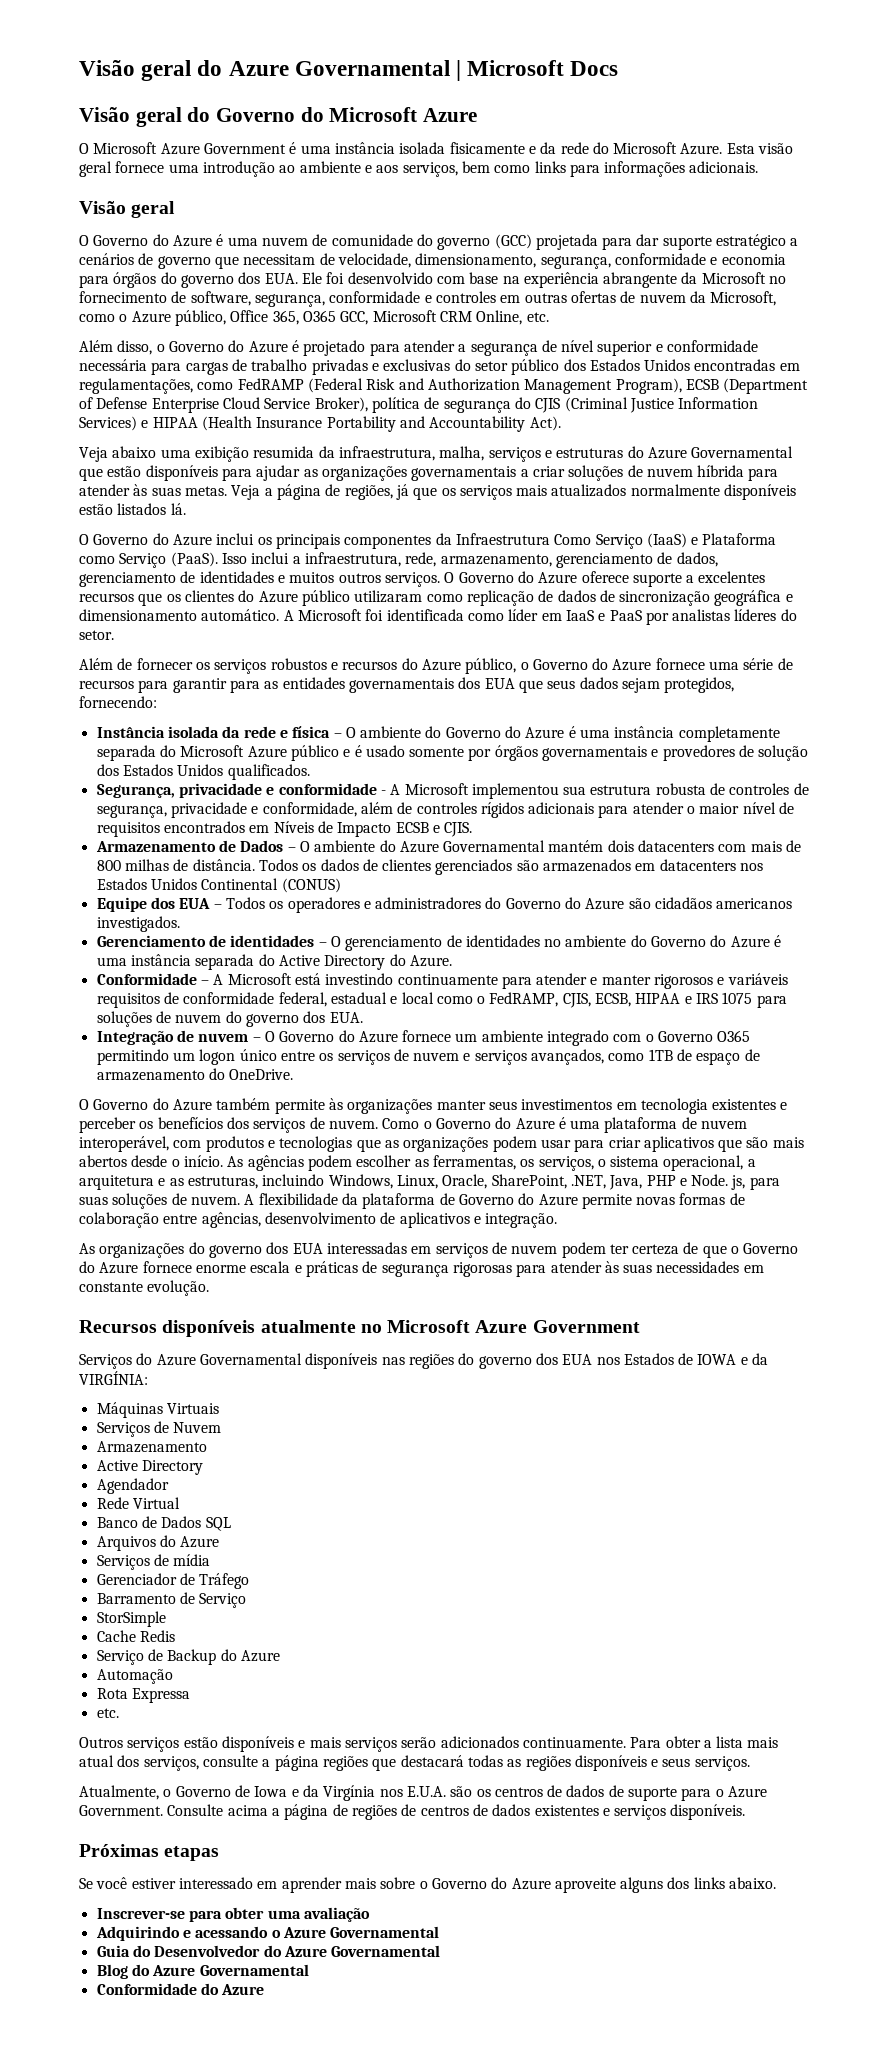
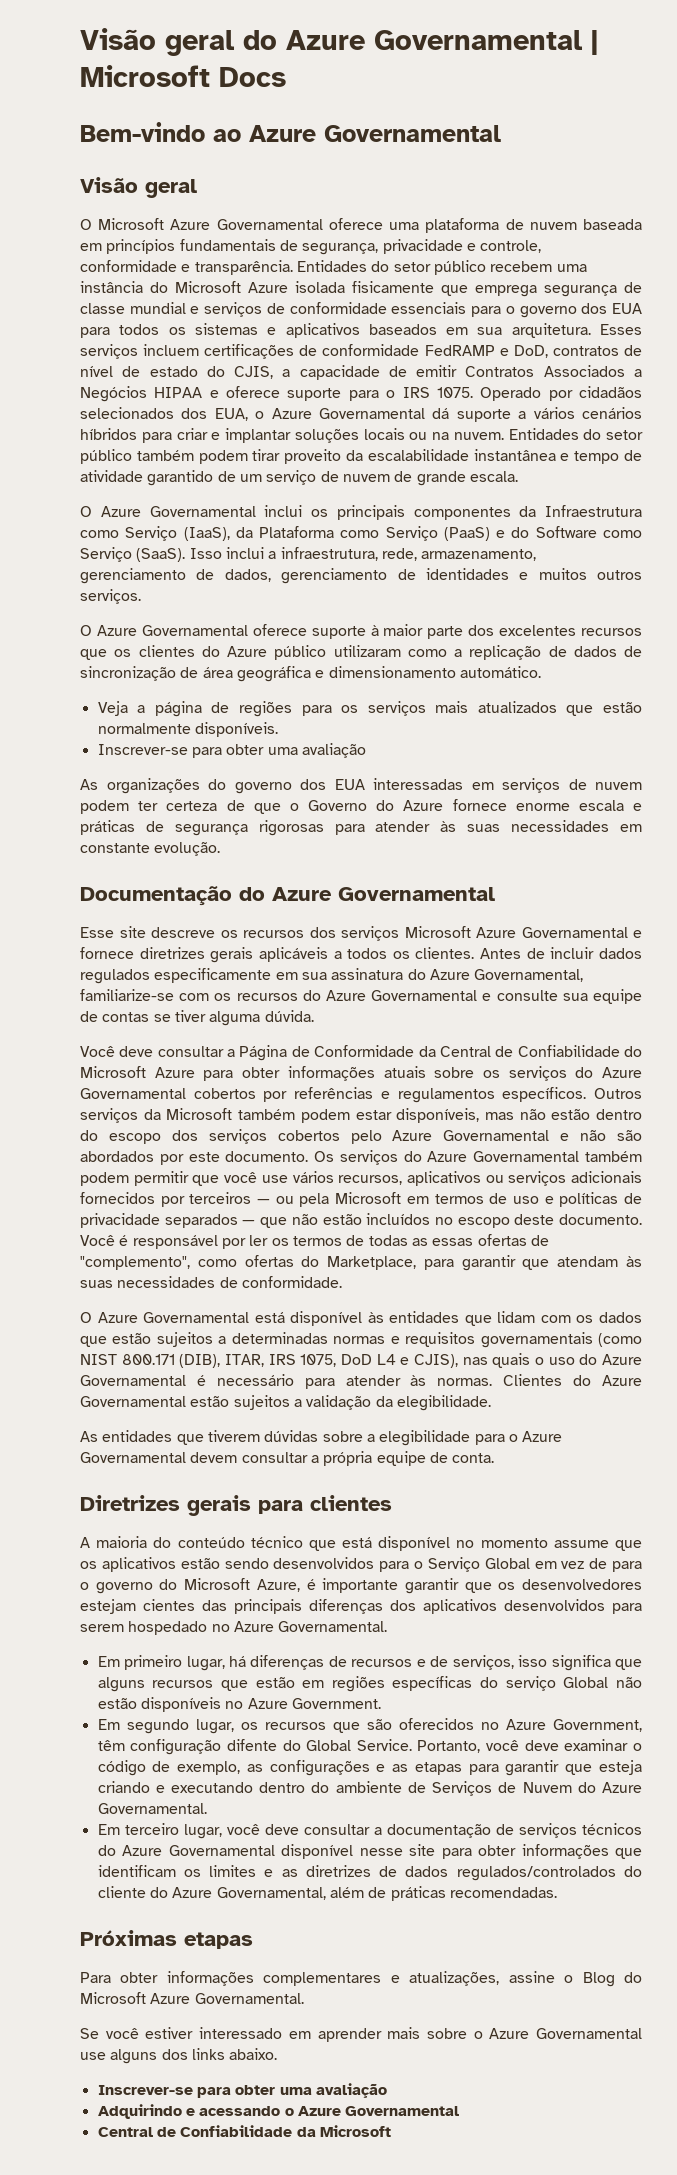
[79,107,478,127] [79,142,794,155] [79,161,759,177] [79,201,176,218] [79,234,799,250] [79,253,786,269] [79,272,787,288] [79,291,777,307] [79,310,549,326] [79,340,759,356] [79,359,800,375] [79,378,809,394] [79,397,759,413] [79,416,561,432] [79,446,794,462] [79,465,779,481] [79,484,797,500] [79,503,186,515] [79,533,212,546] Visão geral do Governo do Microsoft Azure // O Microsoft Azure Government é uma instância isolada fisicamente e da rede do Microsoft Azure. Esta visão geral fornece uma introdução ao ambiente e aos serviços, bem como links para informações adicionais. // Visão geral // O Governo do Azure é uma nuvem de comunidade do governo (GCC) projetada para dar suporte estratégico a cenários de governo que necessitam de velocidade, dimensionamento, segurança, conformidade e economia para órgãos do governo dos EUA. Ele foi desenvolvido com base na experiência abrangente da Microsoft no fornecimento de software, segurança, conformidade e controles em outras ofertas de nuvem da Microsoft, como o Azure público, Office 365, O365 GCC, Microsoft CRM Online, etc. // Além disso, o Governo do Azure é projetado para atender a segurança de nível superior e conformidade necessária para cargas de trabalho privadas e exclusivas do setor público dos Estados Unidos encontradas em regulamentações, como FedRAMP (Federal Risk and Authorization Management Program), ECSB (Department of Defense Enterprise Cloud Service Broker), política de segurança do CJIS (Criminal Justice Information Services) e HIPAA (Health Insurance Portability and Accountability Act). // Veja abaixo uma exibição resumida da infraestrutura, malha, serviços e estruturas do Azure Governamental que estão disponíveis para ajudar as organizações governamentais a criar soluções de nuvem híbrida para atender às suas metas. Veja a página de regiões, já que os serviços mais atualizados normalmente disponíveis estão listados lá. // O Governo do Azure -> [80,122,501,142] [80,177,197,198] [80,218,642,233] [80,239,542,255] [80,260,587,275] [80,281,642,297] [80,302,643,318] [80,323,643,338] [80,344,642,359] [80,365,642,380] [80,386,643,402] [80,407,642,422] [80,428,643,443] [80,449,642,464] [80,470,518,486] [80,506,256,517] Bem-vindo ao Azure Governamental // Visão geral // O Microsoft Azure Governamental oferece uma plataforma de nuvem baseada em princípios fundamentais de segurança, privacidade e controle, conformidade e transparência. Entidades do setor público recebem uma instância do Microsoft Azure isolada fisicamente que emprega segurança de classe mundial e serviços de conformidade essenciais para o governo dos EUA para todos os sistemas e aplicativos baseados em sua arquitetura. Esses serviços incluem certificações de conformidade FedRAMP e DoD, contratos de nível de estado do CJIS, a capacidade de emitir Contratos Associados a Negócios HIPAA e oferece suporte para o IRS 1075. Operado por cidadãos selecionados dos EUA, o Azure Governamental dá suporte a vários cenários híbridos para criar e implantar soluções locais ou na nuvem. Entidades do setor público também podem tirar proveito da escalabilidade instantânea e tempo de atividade garantido de um serviço de nuvem de grande escala. // O Azure Governamental
[554,533,777,549] [79,552,218,568] Como Serviço (IaaS) e Plataforma como Serviço (PaaS). -> [80,526,642,541] [80,547,186,562] como Serviço (IaaS), da Plataforma como Serviço (PaaS) e do Software como Serviço (SaaS).
[444,571,695,587] O Governo do Azure oferece suporte a -> [80,624,495,639] // O Azure Governamental oferece suporte à maior parte dos
(463, 598) none -> [454,649,462,657] a
(711, 598) none -> [180,667,233,678] de área
[283,609,797,625] [79,630,114,640] [79,658,793,674] [79,677,735,693] [79,696,157,708] [96,726,780,742] [96,745,809,761] [96,764,310,780] [96,783,809,799] [96,802,795,818] [96,821,473,837] [95,840,802,853] [96,859,764,875] [96,878,341,893] [96,897,793,913] [96,916,180,932] [96,935,782,951] [96,954,452,970] [96,973,788,989] [96,992,787,1008] [96,1011,363,1027] [96,1030,751,1046] [96,1049,760,1065] [96,1068,294,1081] [79,1098,788,1114] [79,1117,748,1133] [79,1136,804,1152] [79,1155,756,1171] [79,1174,780,1190] [79,1193,745,1209] [79,1212,558,1228] A Microsoft foi identificada como líder em IaaS e PaaS por analistas líderes do setor. // Além de fornecer os serviços robustos e recursos do Azure público, o Governo do Azure fornece uma série de recursos para garantir para as entidades governamentais dos EUA que seus dados sejam protegidos, fornecendo: // Instância isolada da rede e física – O ambiente do Governo do Azure é uma instância completamente separada do Microsoft Azure público e é usado somente por órgãos governamentais e provedores de solução dos Estados Unidos qualificados. // Segurança, privacidade e conformidade - A Microsoft implementou sua estrutura robusta de controles de segurança, privacidade e conformidade, além de controles rígidos adicionais para atender o maior nível de requisitos encontrados em Níveis de Impacto ECSB e CJIS. // Armazenamento de Dados – O ambiente do Azure Governamental mantém dois datacenters com mais de 800 milhas de distância. Todos os dados de clientes gerenciados são armazenados em datacenters nos Estados Unidos Continental (CONUS) // Equipe dos EUA – Todos os operadores e administradores do Governo do Azure são cidadãos americanos investigados. // Gerenciamento de identidades – O gerenciamento de identidades no ambiente do Governo do Azure é uma instância separada do Active Directory do Azure. // Conformidade – A Microsoft está investindo continuamente para atender e manter rigorosos e variáveis requisitos de conformidade federal, estadual e local como o FedRAMP, CJIS, ECSB, HIPAA e IRS 1075 para soluções de nuvem do governo dos EUA. // Integração de nuvem – O Governo do Azure fornece um ambiente integrado com o Governo O365 permitindo um logon único entre os serviços de nuvem e serviços avançados, como 1TB de espaço de armazenamento do OneDrive. // O Governo do Azure também permite às organizações manter seus investimentos em tecnologia existentes e perceber os benefícios dos serviços de nuvem. Como o Governo do Azure é uma plataforma de nuvem interoperável, com produtos e tecnologias que as organizações podem usar para criar aplicativos que são mais abertos desde o início. As agências podem escolher as ferramentas, os serviços, o sistema operacional, a arquitetura e as estruturas, incluindo Windows, Linux, Oracle, SharePoint, .NET, Java, PHP e Node. js, para suas soluções de nuvem. A flexibilidade da plataforma de Governo do Azure permite novas formas de colaboração entre agências, desenvolvimento de aplicativos e integração. -> [97,701,642,717] [97,722,278,737] [97,743,366,758] // Veja a página de regiões para os serviços mais atualizados que estão normalmente disponíveis. // Inscrever-se para obter uma avaliação
[79,1320,640,1337] [79,1353,769,1369] [79,1371,148,1385] [96,1402,219,1418] [96,1421,222,1437] [96,1441,207,1453] [96,1460,203,1475] [96,1478,169,1494] [96,1497,180,1509] [96,1516,231,1531] [96,1535,220,1551] [96,1554,211,1570] [96,1573,250,1589] [96,1592,247,1608] [96,1611,166,1627] [96,1630,175,1642] [96,1649,280,1665] [96,1669,173,1684] [96,1688,190,1703] [96,1708,119,1718] [79,1736,779,1752] [79,1755,750,1771] [79,1785,768,1801] [79,1804,746,1820] [79,1844,220,1861] Recursos disponíveis atualmente no Microsoft Azure Government // Serviços do Azure Governamental disponíveis nas regiões do governo dos EUA nos Estados de IOWA e da VIRGÍNIA: // Máquinas Virtuais // Serviços de Nuvem // Armazenamento // Active Directory // Agendador // Rede Virtual // Banco de Dados SQL // Arquivos do Azure // Serviços de mídia // Gerenciador de Tráfego // Barramento de Serviço // StorSimple // Cache Redis // Serviço de Backup do Azure // Automação // Rota Expressa // etc. // Outros serviços estão disponíveis e mais serviços serão adicionados continuamente. Para obter a lista mais atual dos serviços, consulte a página regiões que destacará todas as regiões disponíveis e seus serviços. // Atualmente, o Governo de Iowa e da Virgínia nos E.U.A. são os centros de dados de suporte para o Azure Government. Consulte acima a página de regiões de centros de dados existentes e serviços disponíveis. // Próximas etapas -> [80,886,495,906] [80,926,642,941] [80,947,642,963] [80,968,584,984] [80,989,642,1004] [80,1010,314,1026] [80,1045,643,1061] [80,1066,642,1081] [80,1087,642,1103] [80,1108,642,1123] [80,1129,642,1144] [80,1150,642,1165] [80,1171,642,1186] [80,1192,642,1207] [80,1213,642,1228] [80,1234,549,1249] [80,1255,642,1271] [80,1276,342,1288] [80,1311,643,1326] [80,1332,643,1348] [80,1353,643,1368] [80,1374,643,1389] [80,1395,491,1411] [80,1430,563,1446] [80,1451,495,1466] [80,1495,392,1516] [80,1536,642,1551] [80,1557,642,1572] [80,1578,642,1594] [80,1599,642,1614] [80,1621,388,1635] [97,1655,642,1671] [97,1676,642,1692] [97,1697,381,1712] [97,1718,642,1734] [97,1739,642,1755] [97,1760,642,1776] [97,1781,642,1796] [97,1803,207,1814] [97,1823,642,1839] [97,1844,642,1859] [97,1865,642,1881] [97,1886,557,1901] [80,1930,253,1949] [80,1971,643,1987] [80,1992,304,2004] Documentação do Azure Governamental // Esse site descreve os recursos dos serviços Microsoft Azure Governamental e fornece diretrizes gerais aplicáveis a todos os clientes. Antes de incluir dados regulados especificamente em sua assinatura do Azure Governamental, familiarize-se com os recursos do Azure Governamental e consulte sua equipe de contas se tiver alguma dúvida. // Você deve consultar a Página de Conformidade da Central de Confiabilidade do Microsoft Azure para obter informações atuais sobre os serviços do Azure Governamental cobertos por referências e regulamentos específicos. Outros serviços da Microsoft também podem estar disponíveis, mas não estão dentro do escopo dos serviços cobertos pelo Azure Governamental e não são abordados por este documento. Os serviços do Azure Governamental também podem permitir que você use vários recursos, aplicativos ou serviços adicionais fornecidos por terceiros — ou pela Microsoft em termos de uso e políticas de privacidade separados — que não estão incluídos no escopo deste documento. Você é responsável por ler os termos de todas as essas ofertas de "complemento", como ofertas do Marketplace, para garantir que atendam às suas necessidades de conformidade. // O Azure Governamental está disponível às entidades que lidam com os dados que estão sujeitos a determinadas normas e requisitos governamentais (como NIST 800.171 (DIB), ITAR, IRS 1075, DoD L4 e CJIS), nas quais o uso do Azure Governamental é necessário para atender às normas. Clientes do Azure Governamental estão sujeitos a validação da elegibilidade. // As entidades que tiverem dúvidas sobre a elegibilidade para o Azure Governamental devem consultar a própria equipe de conta. // Diretrizes gerais para clientes // A maioria do conteúdo técnico que está disponível no momento assume que os aplicativos estão sendo desenvolvidos para o Serviço Global em vez de para o governo do Microsoft Azure, é importante garantir que os desenvolvedores estejam cientes das principais diferenças dos aplicativos desenvolvidos para serem hospedado no Azure Governamental. // Em primeiro lugar, há diferenças de recursos e de serviços, isso significa que alguns recursos que estão em regiões específicas do serviço Global não estão disponíveis no Azure Government. // Em segundo lugar, os recursos que são oferecidos no Azure Government, têm configuração difente do Global Service. Portanto, você deve examinar o código de exemplo, as configurações e as etapas para garantir que esteja criando e executando dentro do ambiente de Serviços de Nuvem do Azure Governamental. // Em terceiro lugar, você deve consultar a documentação de serviços técnicos do Azure Governamental disponível nesse site para obter informações que identificam os limites e as diretrizes de dados regulados/controlados do cliente do Azure Governamental, além de práticas recomendadas. // Próximas etapas // Para obter informações complementares e atualizações, assine o Blog do Microsoft Azure Governamental.
[431,1877,616,1893] Governo do Azure aproveite -> [489,2028,642,2039] [80,2052,106,2060] Azure Governamental use
[96,1945,441,1957] [96,1964,309,1979] [96,1983,265,1995] Guia do Desenvolvedor do Azure Governamental // Blog do Azure Governamental // Conformidade do Azure -> [97,2125,391,2137] Central de Confiabilidade da Microsoft

